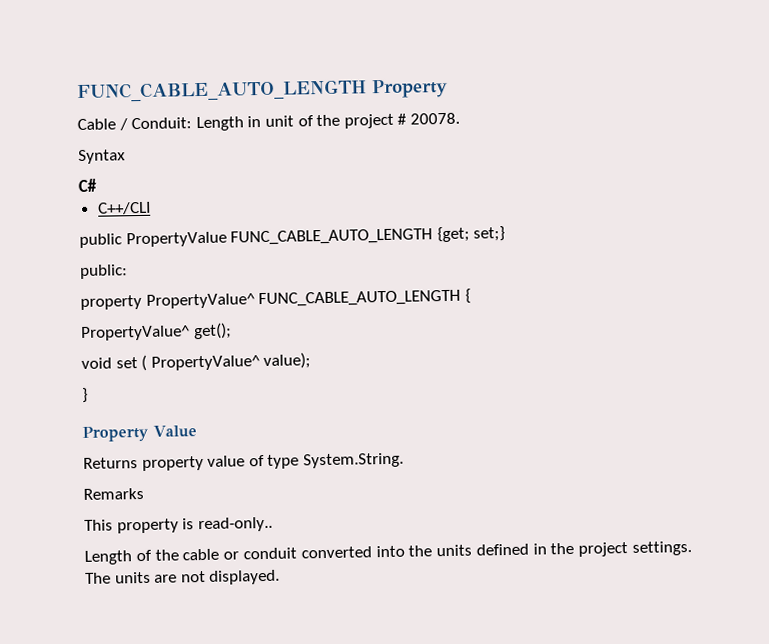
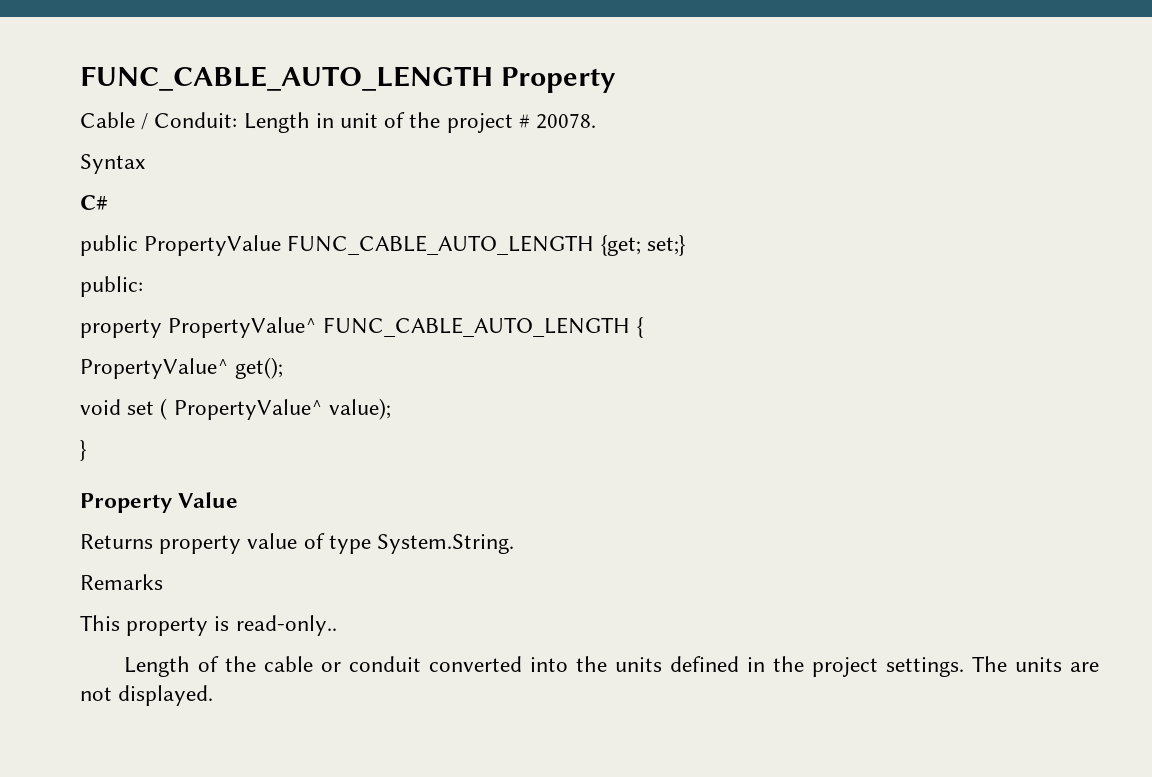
[97,201,151,215] // C++/CLI -> (108, 202) none

